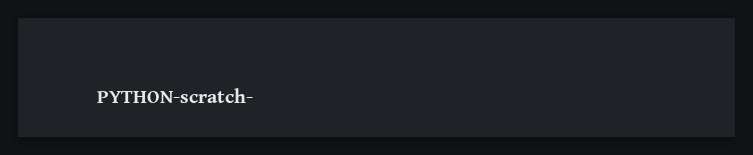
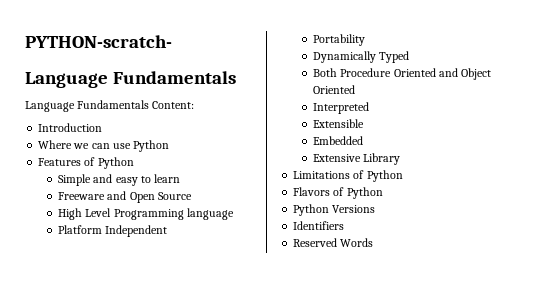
(253, 95) none -> [25,71,236,88] [25,100,195,112] [38,123,103,132] [38,140,170,152] [38,157,134,169] [58,174,181,186] [58,191,192,203] [58,208,234,220] [58,225,168,237] [313,34,366,46] [313,51,410,63] [313,68,492,80] [313,85,356,94] [313,102,370,114] [313,119,365,128] [313,136,364,145] [313,153,401,165] [293,170,403,182] [293,187,383,199] [293,204,376,216] [293,221,345,230] [293,238,374,247] // Language Fundamentals // Language Fundamentals Content: // Introduction // Where we can use Python // Features of Python // Simple and easy to learn // Freeware and Open Source // High Level Programming language // Platform Independent // Portability // Dynamically Typed // Both Procedure Oriented and Object Oriented // Interpreted // Extensible // Embedded // Extensive Library // Limitations of Python // Flavors of Python // Python Versions // Identifiers // Reserved Words

